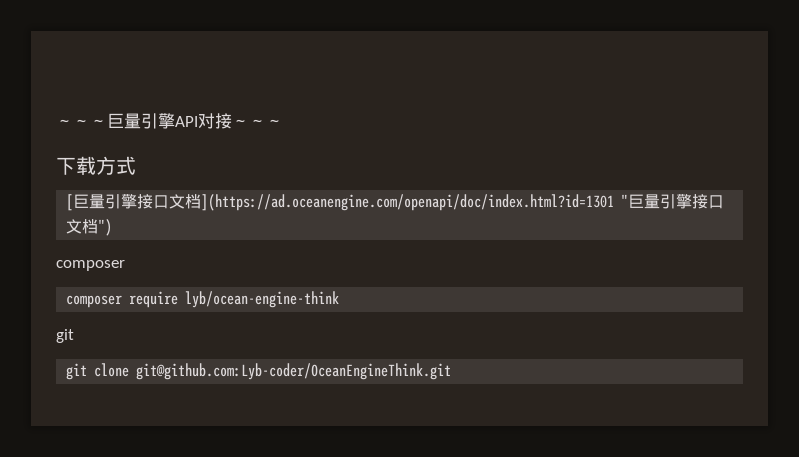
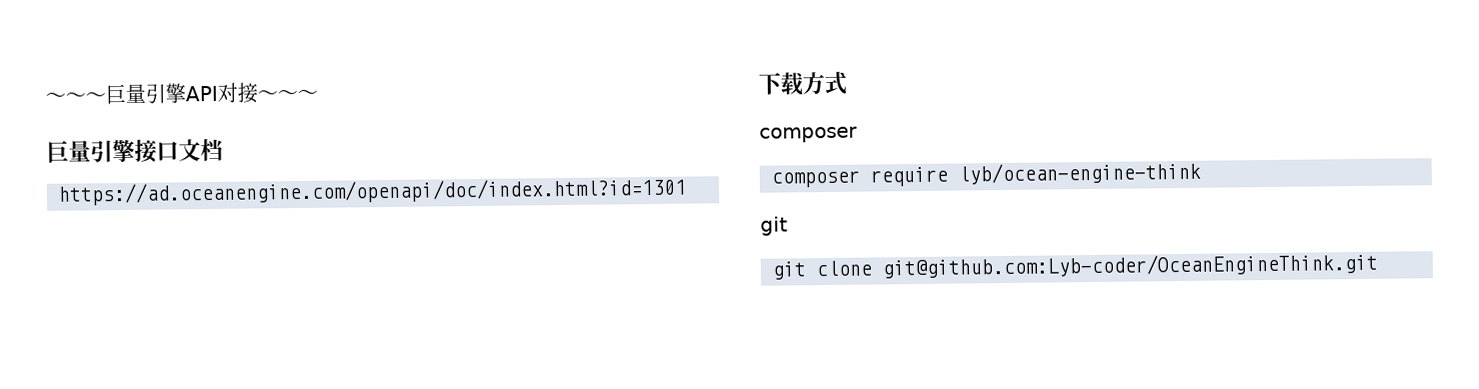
[56,156,136,175] [66,194,725,211] [66,219,113,236] 下载方式 // [巨量引擎接口文档](https://ad.oceanengine.com/openapi/doc/index.html?id=1301 "巨量引擎接口文档") -> [46,138,223,163] [58,177,687,206] [758,71,847,96] 巨量引擎接口文档 // https://ad.oceanengine.com/openapi/doc/index.html?id=1301 // 下载方式

